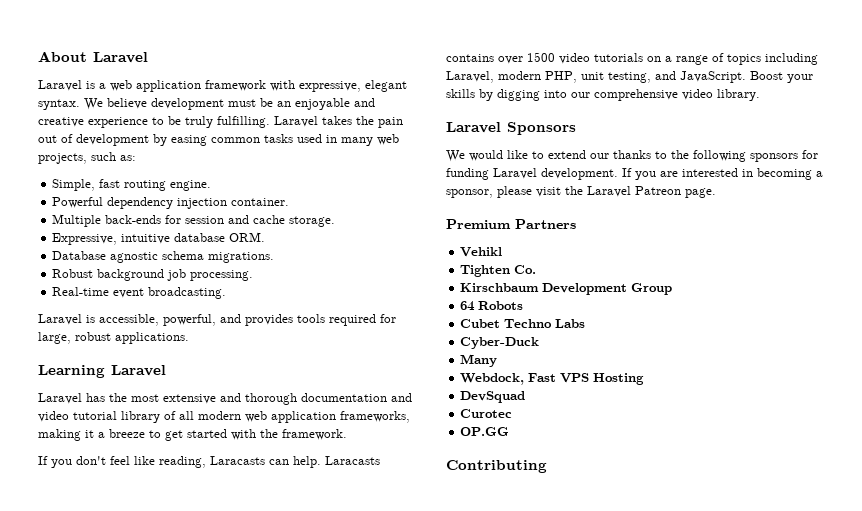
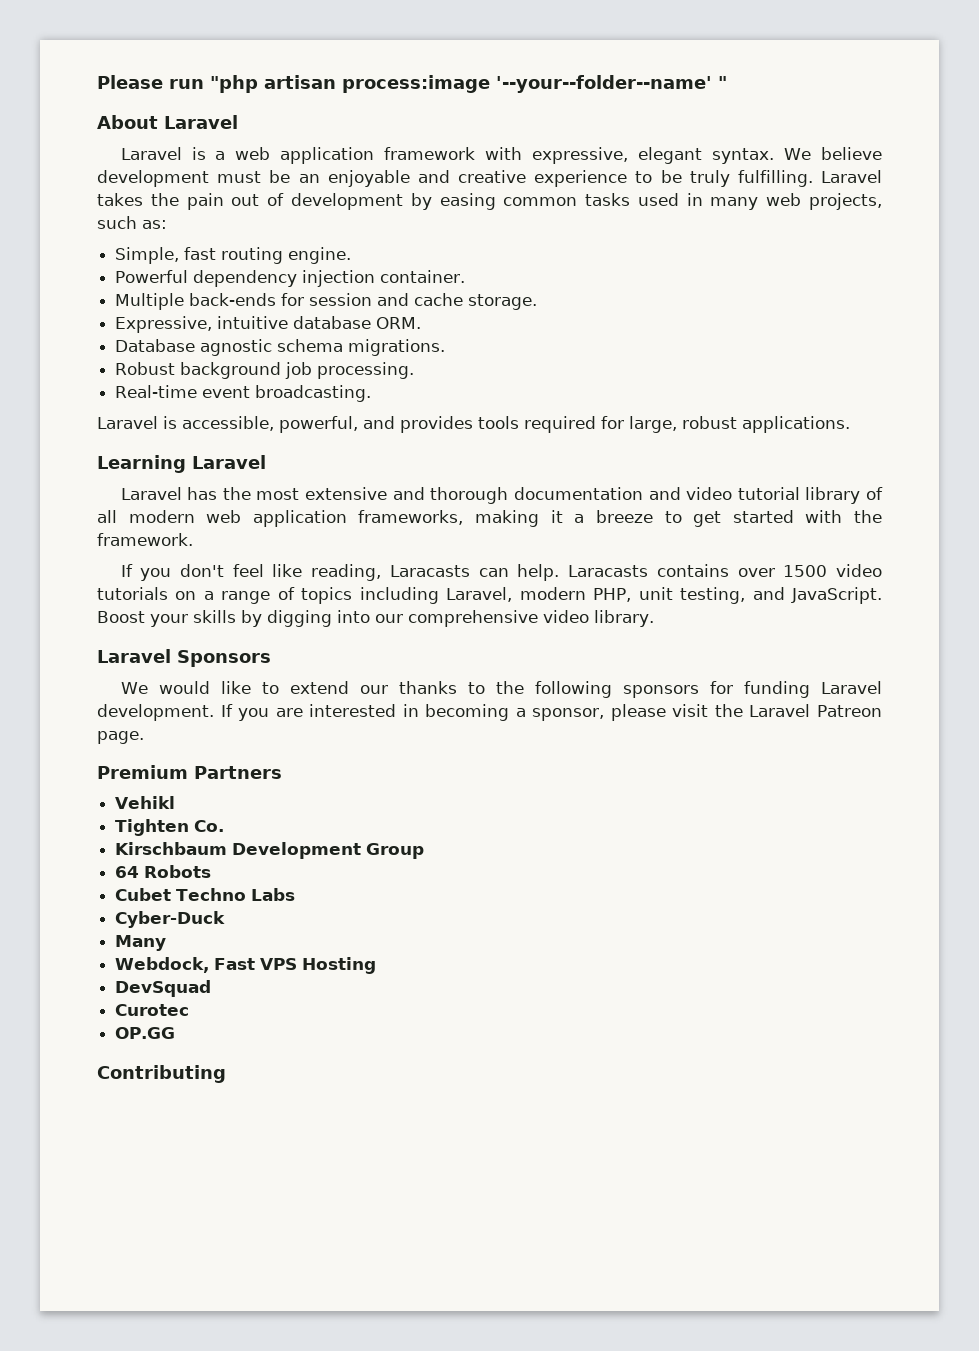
(38, 56) none -> [97,75,727,93] Please run "php artisan process:image '--your--folder--name' " //

